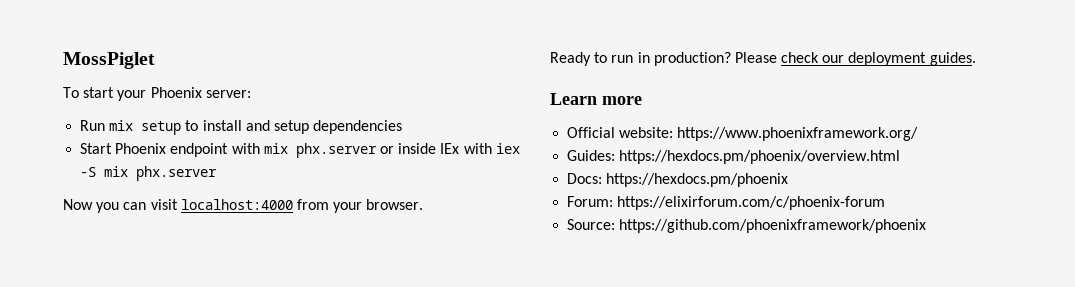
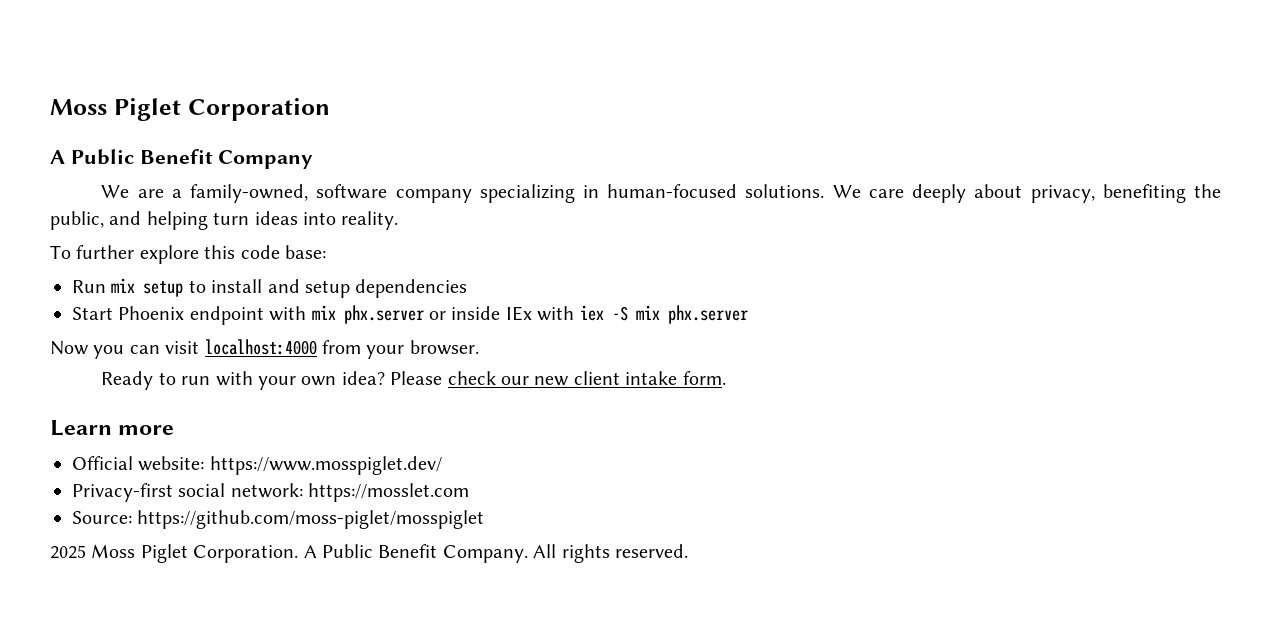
[63,52,155,69] [63,87,251,101] MossPiglet // To start your Phoenix server: -> [50,98,330,121] [50,149,314,169] [101,184,1221,203] [50,211,399,230] [50,245,326,264] Moss Piglet Corporation // A Public Benefit Company // We are a family-owned, software company specializing in human-focused solutions. We care deeply about privacy, benefiting the public, and helping turn ideas into reality. // To further explore this code base:
[637,52,976,66] [550,93,642,105] [567,127,919,141] [567,150,901,164] [567,173,789,187] [567,196,886,210] [567,219,927,233] in production? Please check our deployment guides. // Learn more // Official website: https://www.phoenixframework.org/ // Guides: https://hexdocs.pm/phoenix/overview.html // Docs: https://hexdocs.pm/phoenix // Forum: https://elixirforum.com/c/phoenix-forum // Source: https://github.com/phoenixframework/phoenix -> [215,371,726,390] [50,420,175,436] [72,456,442,475] [72,483,470,502] [72,510,485,529] [50,544,688,563] with your own idea? Please check our new client intake form. // Learn more // Official website: https://www.mosspiglet.dev/ // Privacy-first social network: https://mosslet.com // Source: https://github.com/moss-piglet/mosspiglet // 2025 Moss Piglet Corporation. A Public Benefit Company. All rights reserved.

